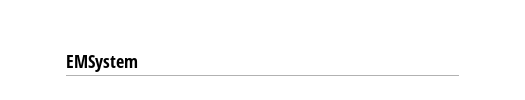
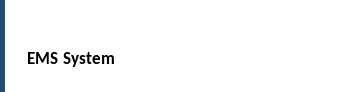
[66,55,138,72] EMSystem -> [27,52,115,67] EMS System

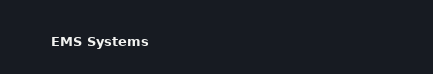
[62,52,115,67] System -> [87,37,149,49] Systems

